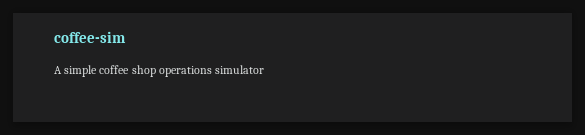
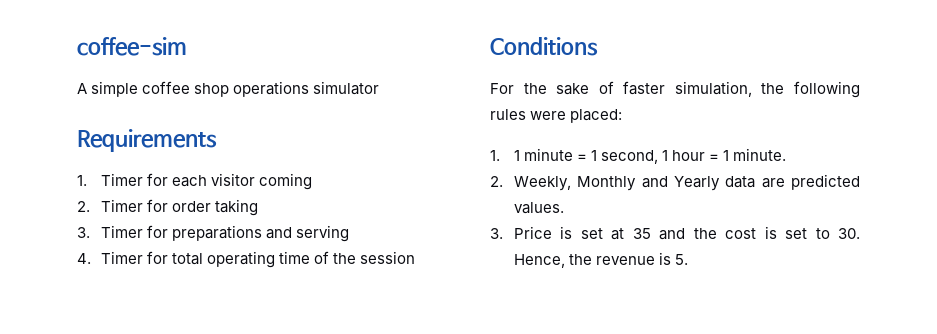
(265, 69) none -> [77,129,217,152] [77,173,313,190] [77,199,259,216] [77,225,350,242] [77,251,416,268] [490,37,598,56] [490,81,860,98] [490,109,623,123] [490,148,787,164] [490,174,860,191] [513,202,564,214] [490,226,860,240] [513,252,689,268] // Requirements // 1. Timer for each visitor coming // 2. Timer for order taking // 3. Timer for preparations and serving // 4. Timer for total operating time of the session // Conditions // For the sake of faster simulation, the following rules were placed: // 1. 1 minute = 1 second, 1 hour = 1 minute. // 2. Weekly, Monthly and Yearly data are predicted values. // 3. Price is set at 35 and the cost is set to 30. Hence, the revenue is 5.

